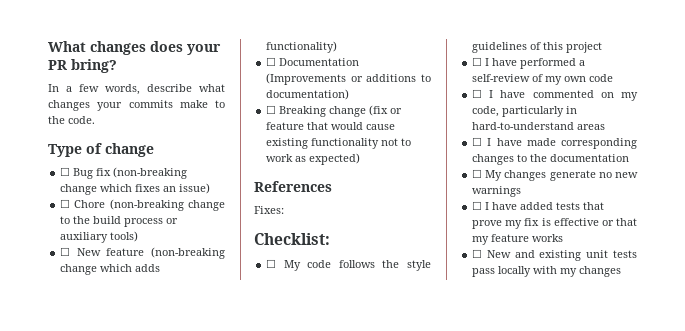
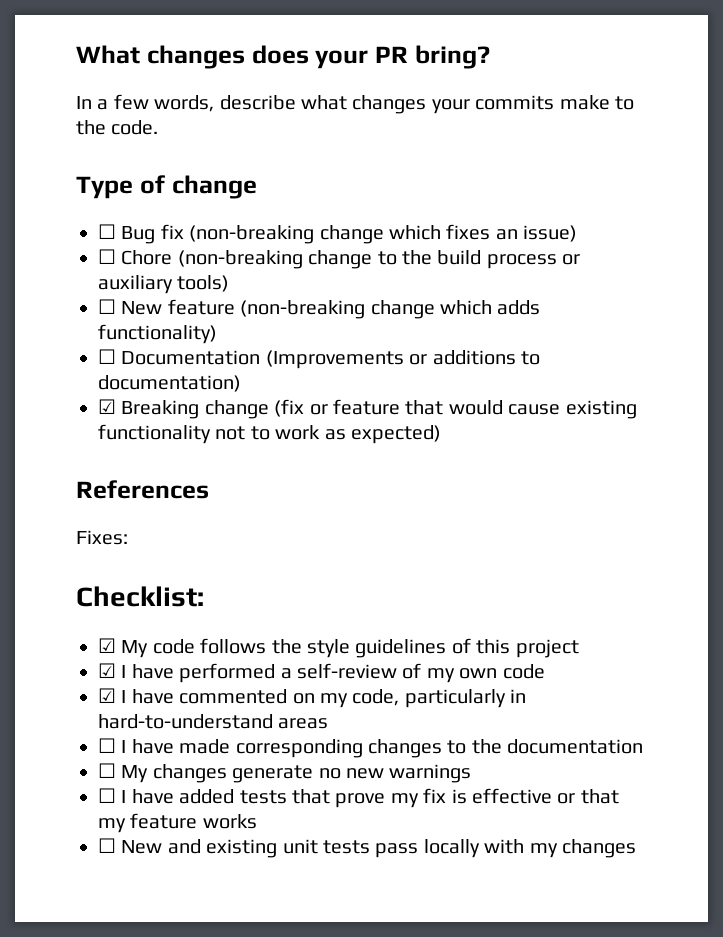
[266,105,277,114] ☐ -> [98,399,116,414] ☑
[266,259,277,268] ☐ -> [98,638,116,653] ☑
[472,57,483,66] ☐ -> [98,663,116,678] ☑
[472,89,483,98] ☐ -> [98,688,116,703] ☑

